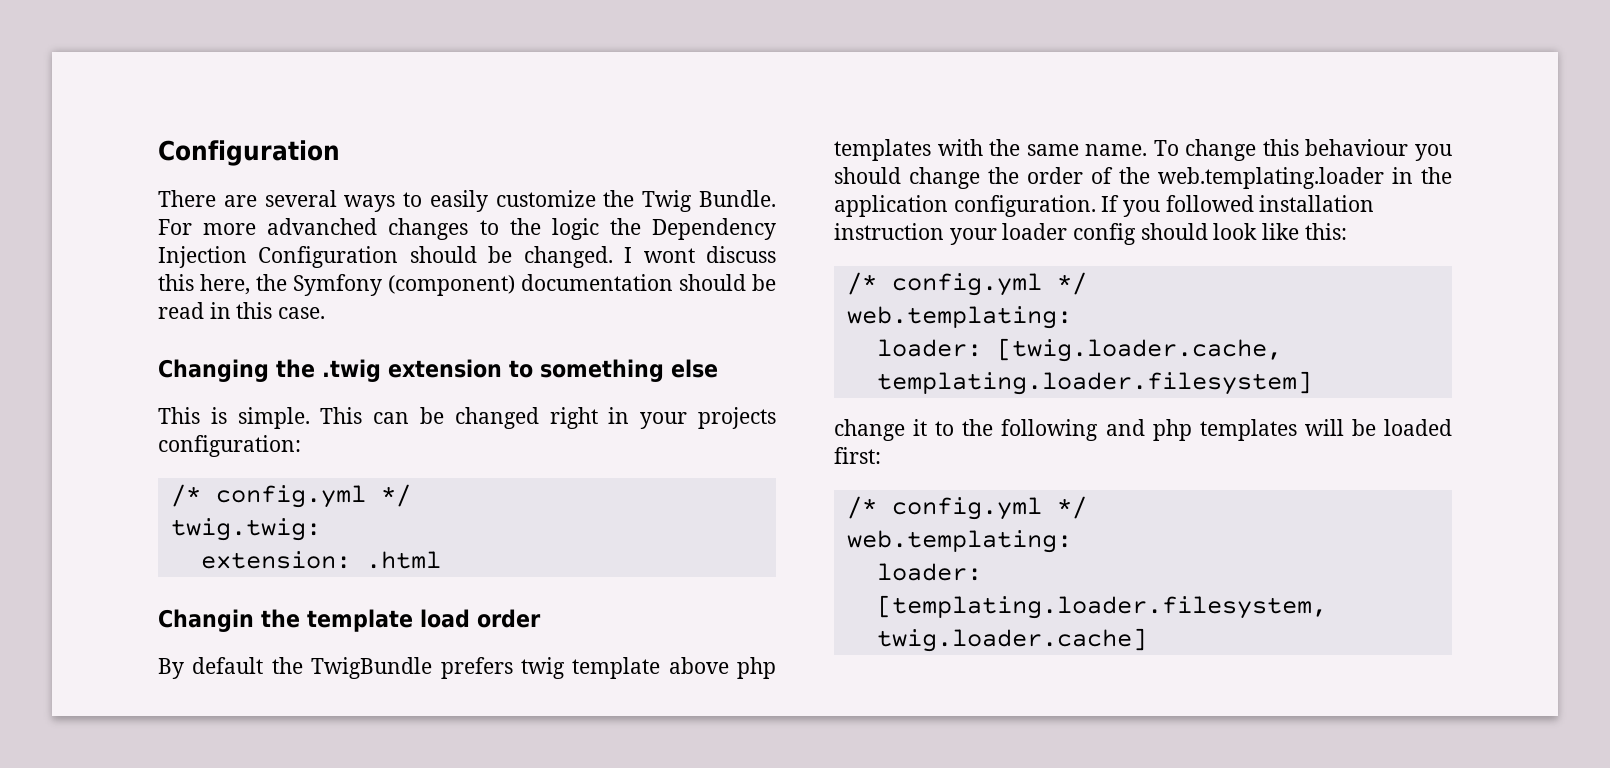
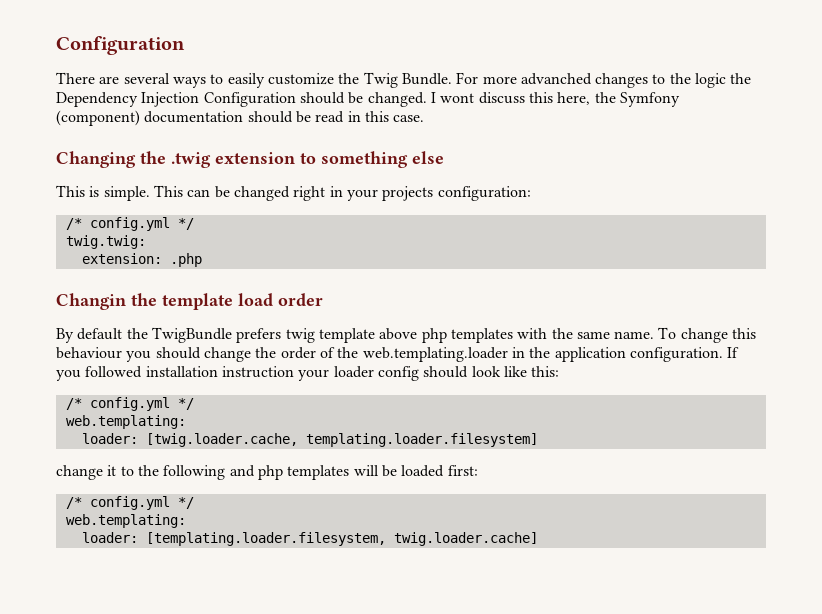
[365,551,441,569] .html -> [169,253,202,267] .php

